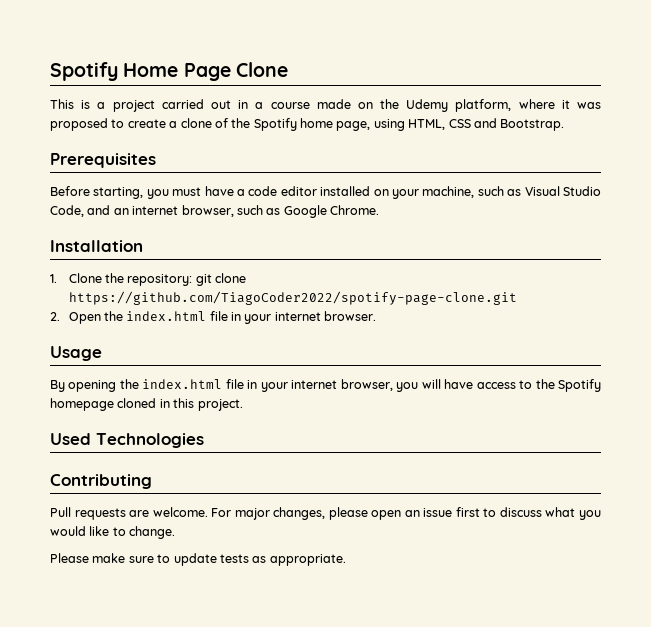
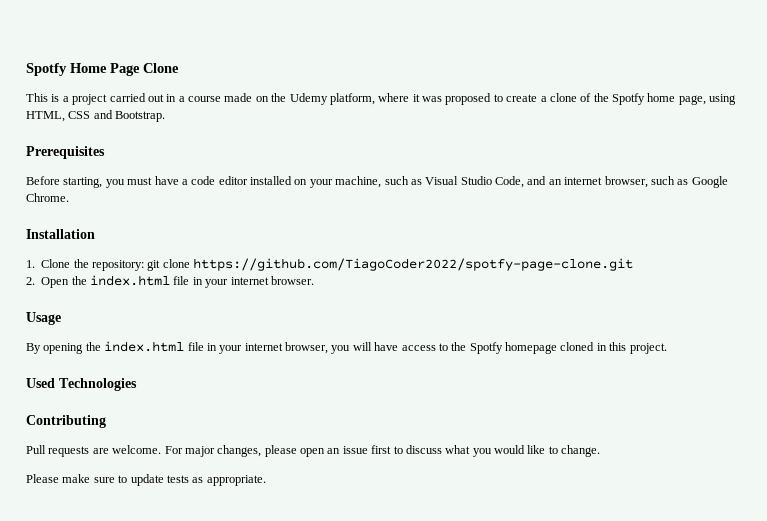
[50,62,118,81] Spotify -> [26,63,67,76] Spotfy
[253,118,297,131] Spotify -> [612,93,645,105] Spotfy
[68,291,517,305] https://github.com/TiagoCoder2022/spotify-page-clone.git -> [193,258,634,271] https://github.com/TiagoCoder2022/spotfy-page-clone.git
[557,379,601,392] Spotify -> [469,342,503,354] Spotfy

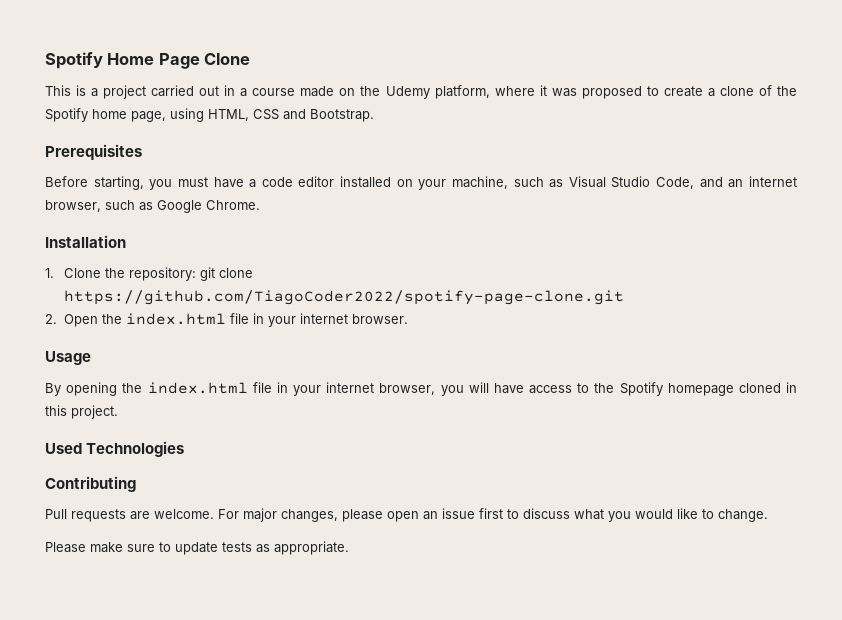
[26,63,67,76] Spotfy -> [45,52,103,69] Spotify
[612,93,645,105] Spotfy -> [45,108,88,122] Spotify
[193,258,634,271] https://github.com/TiagoCoder2022/spotfy-page-clone.git -> [63,290,624,305] https://github.com/TiagoCoder2022/spotify-page-clone.git
[469,342,503,354] Spotfy -> [619,382,663,396] Spotify

